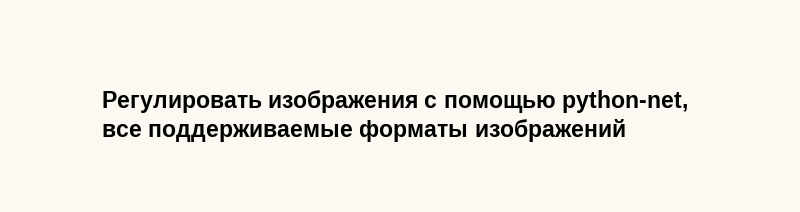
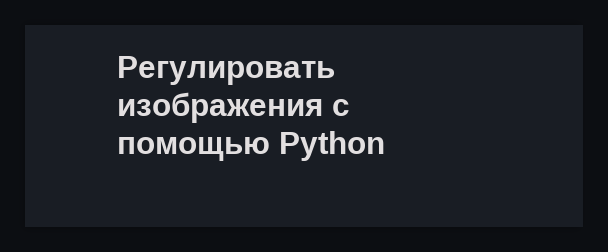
[561,90,688,113] [102,119,626,142] python-net, все поддерживаемые форматы изображений -> [279,131,385,161] Python

